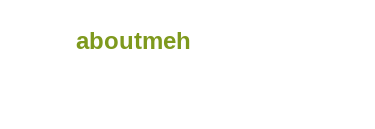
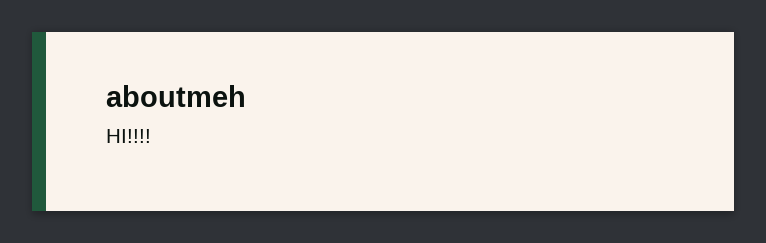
(191, 40) none -> [106,129,151,143] // HI!!!!

